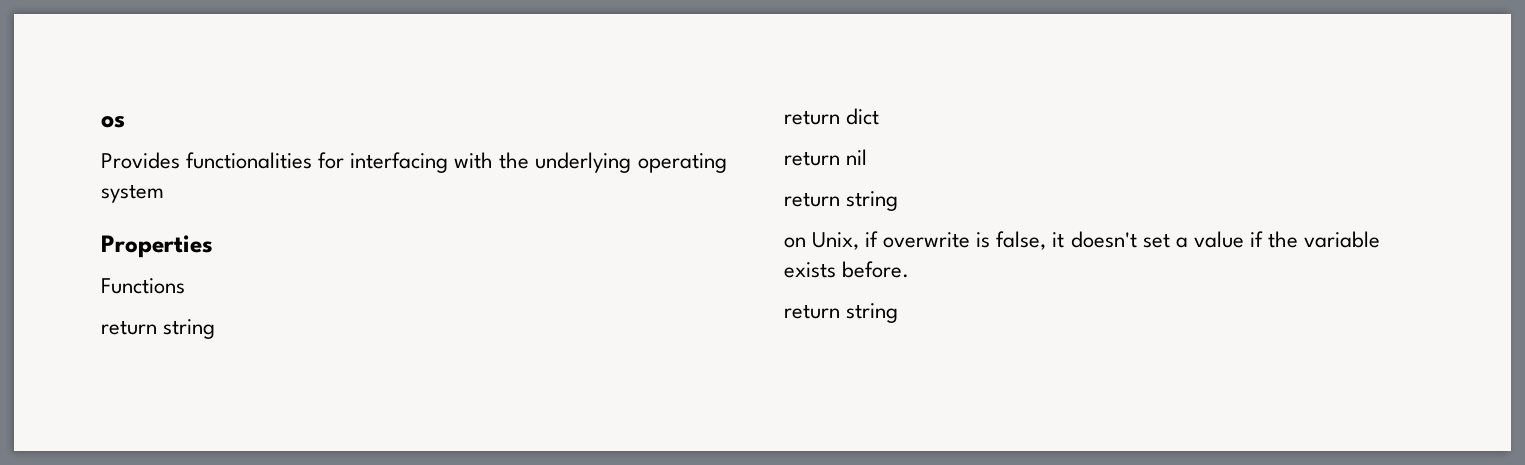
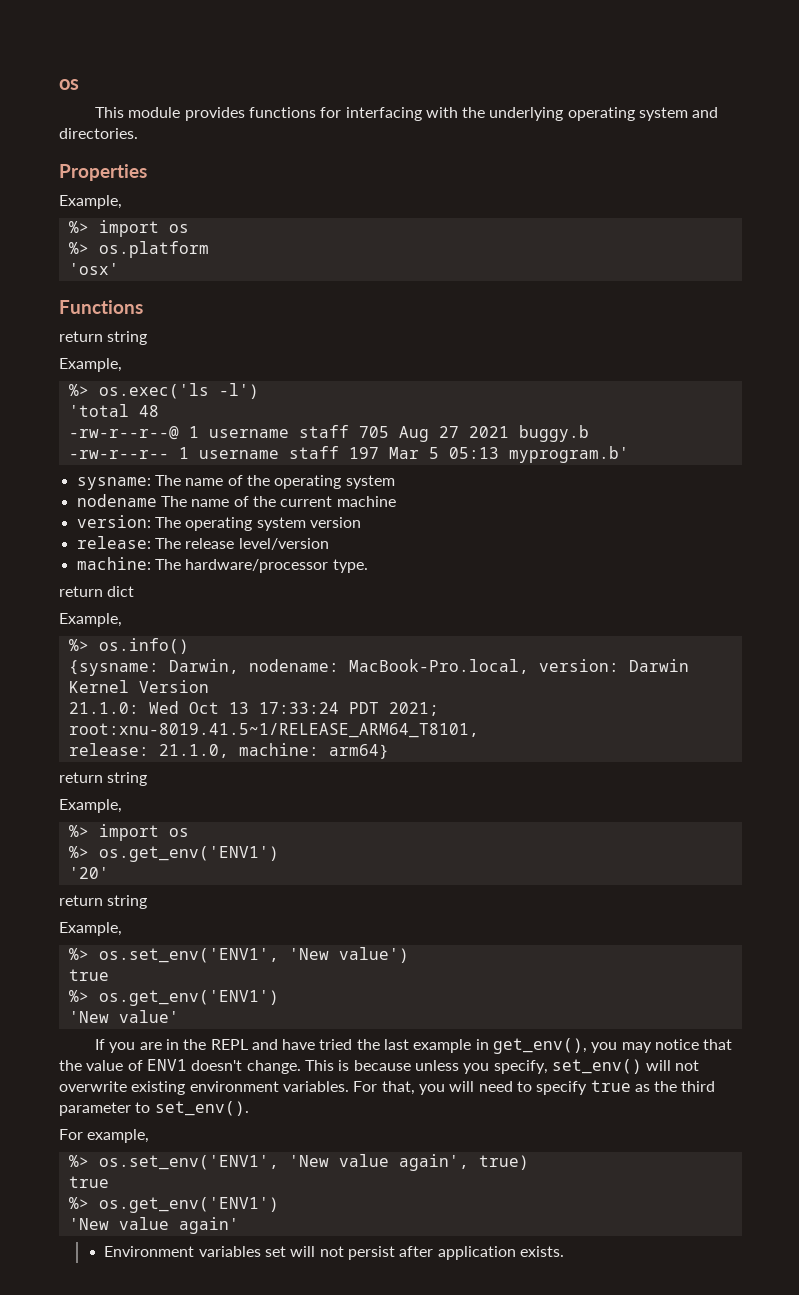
[101,116,125,128] [101,152,313,169] os // Provides functionalities -> [59,79,79,90] [94,107,316,121] os // This module provides functions
(164, 193) none -> [692,107,719,118] [59,128,138,139] and directories.
[101,278,185,294] [101,319,216,339] [784,108,880,125] [784,149,868,166] [784,191,899,211] [784,231,1380,250] [784,261,910,278] [784,303,899,323] Functions // return string // return dict // return nil // return string // on Unix, if overwrite is false, it doesn't set a value if the variable exists before. // return string -> [59,195,122,209] [68,220,189,237] [68,241,209,258] [68,263,119,275] [59,300,143,314] [59,331,148,345] [59,358,122,372] [68,383,259,399] [68,404,159,417] [68,425,589,442] [68,446,629,463] [76,475,395,490] [76,494,396,507] [76,515,361,531] [76,536,329,550] [76,557,368,573] [59,586,135,597] [59,613,122,627] [68,638,189,654] [68,659,689,676] [68,680,209,693] [68,701,439,716] [68,723,479,738] [68,743,389,759] [59,772,148,786] [59,799,122,813] [68,824,189,841] [68,846,279,862] [68,867,109,879] [59,895,148,909] [59,922,122,936] [68,947,409,963] [68,969,109,981] [68,990,279,1006] [68,1010,179,1023] [94,1038,733,1054] [59,1059,700,1074] [59,1080,716,1095] [59,1101,249,1116] [59,1129,150,1143] [68,1154,529,1171] [68,1176,109,1188] [68,1197,279,1213] [68,1217,239,1234] [104,1246,565,1260] Example, // %> import os // %> os.platform // 'osx' // Functions // return string // Example, // %> os.exec('ls -l') // 'total 48 // -rw-r--r--@ 1 username staff 705 Aug 27 2021 buggy.b // -rw-r--r-- 1 username staff 197 Mar 5 05:13 myprogram.b' // sysname: The name of the operating system // nodename The name of the current machine // version: The operating system version // release: The release level/version // machine: The hardware/processor type. // return dict // Example, // %> os.info() // {sysname: Darwin, nodename: MacBook-Pro.local, version: Darwin Kernel Version // 21.1.0: Wed Oct 13 17:33:24 PDT 2021; root:xnu-8019.41.5~1/RELEASE_ARM64_T8101, // release: 21.1.0, machine: arm64} // return string // Example, // %> import os // %> os.get_env('ENV1') // '20' // return string // Example, // %> os.set_env('ENV1', 'New value') // true // %> os.get_env('ENV1') // 'New value' // If you are in the REPL and have tried the last example in get_env(), you may notice that the value of ENV1 doesn't change. This is because unless you specify, set_env() will not overwrite existing environment variables. For that, you will need to specify true as the third parameter to set_env(). // For example, // %> os.set_env('ENV1', 'New value again', true) // true // %> os.get_env('ENV1') // 'New value again' // Environment variables set will not persist after application exists.

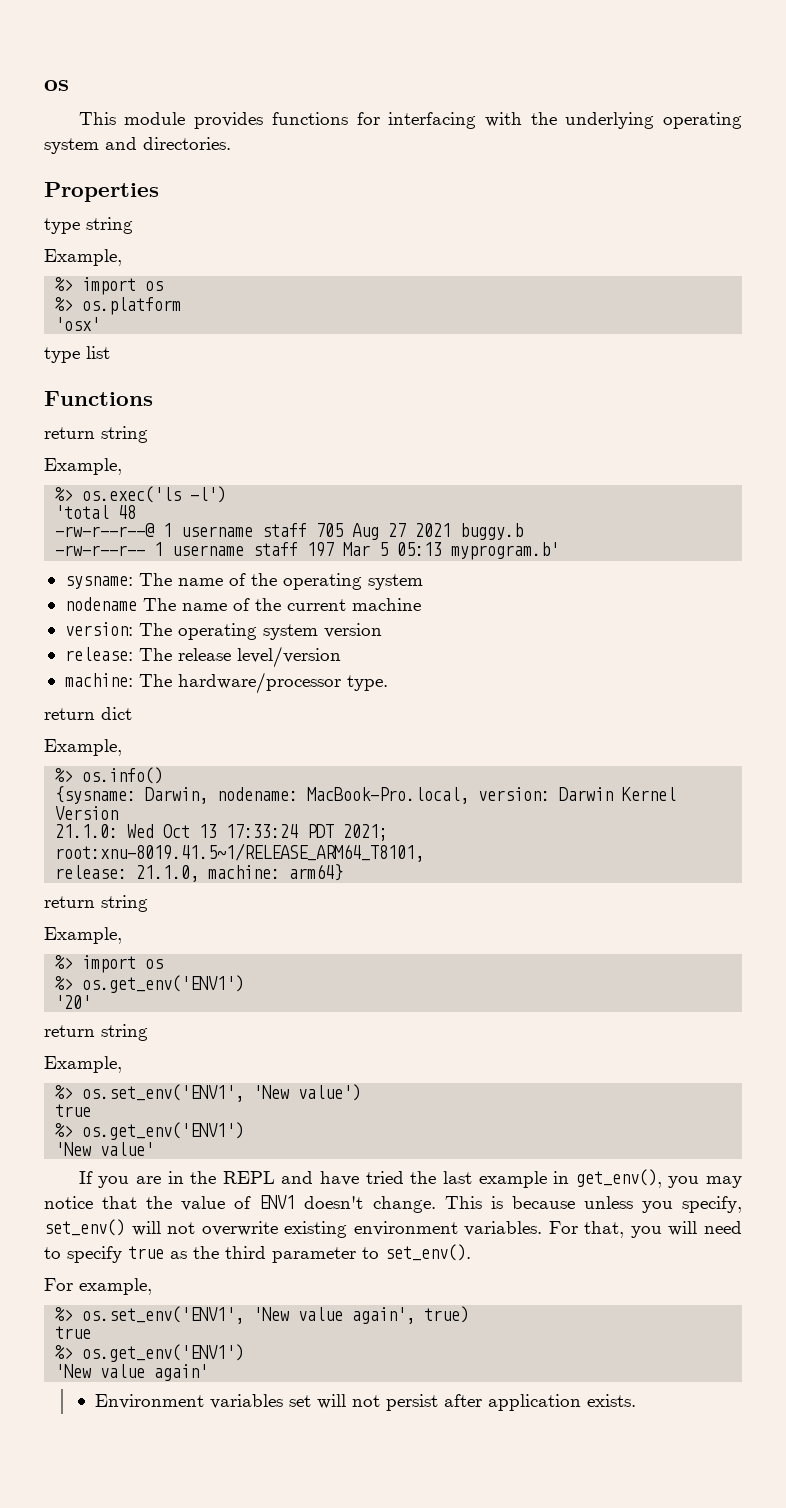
(147, 172) none -> [44,217,133,234] // type string
(119, 269) none -> [44,346,110,363] // type list

